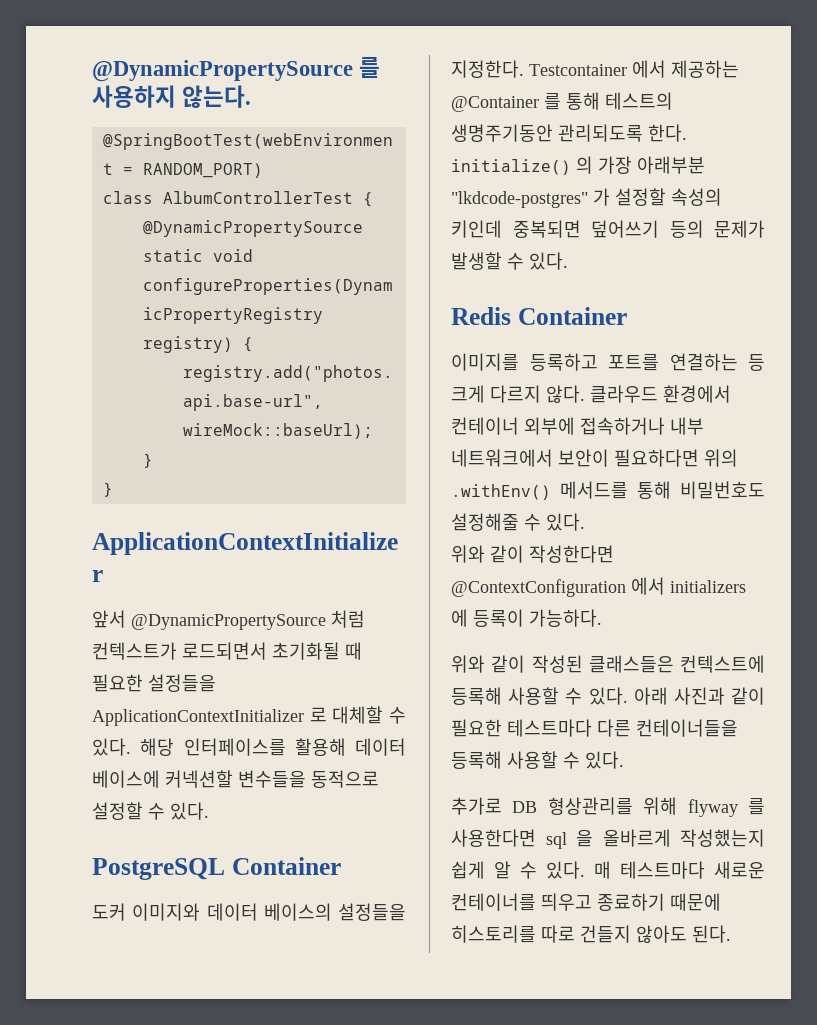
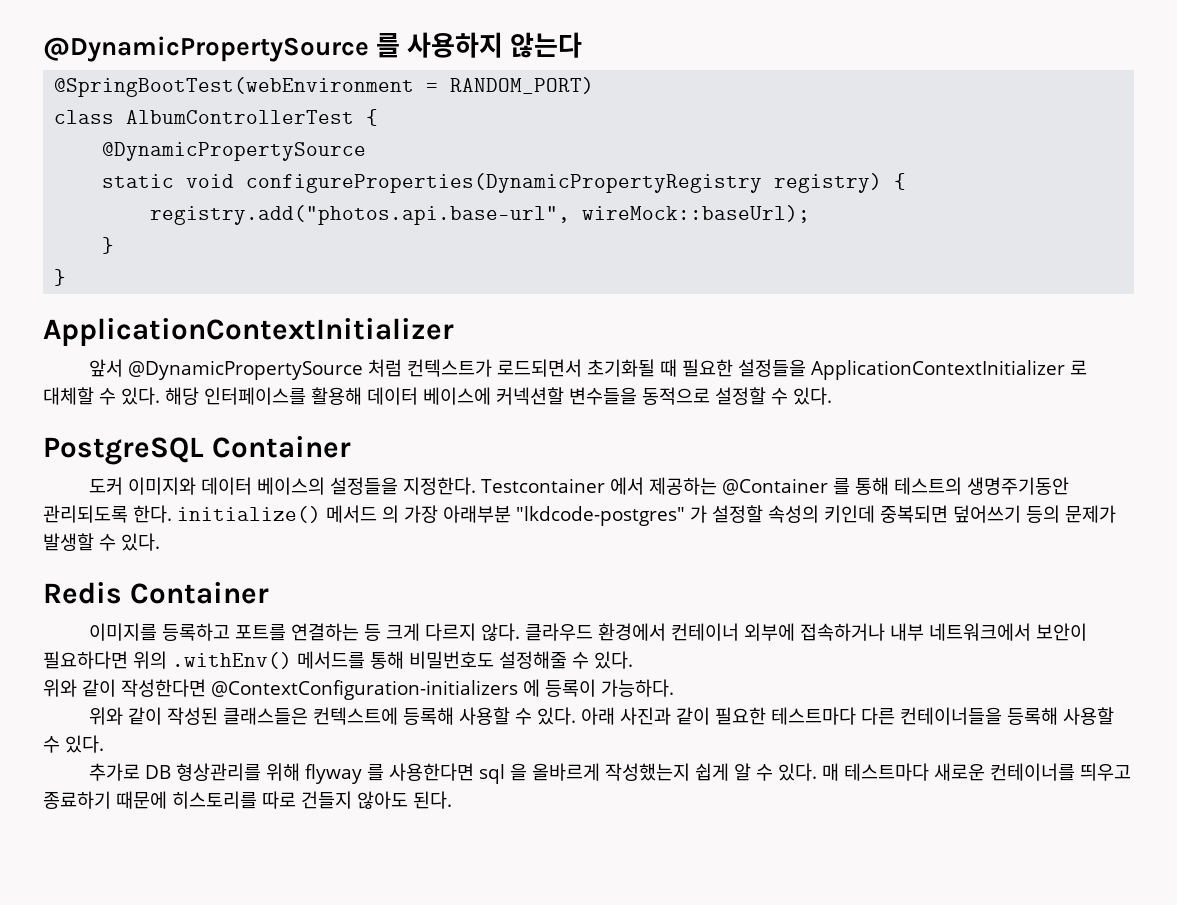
[182,85,252,108] 않는다. -> [510,32,583,58] 않는다
(571, 167) none -> [326,505,377,523] 메서드
[451,577,746,597] @ContextConfiguration 에서 initializers -> [211,680,518,700] @ContextConfiguration-initializers

